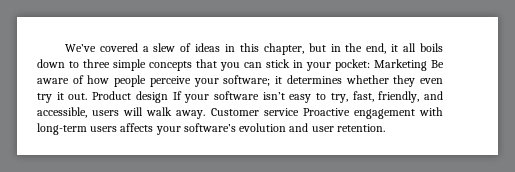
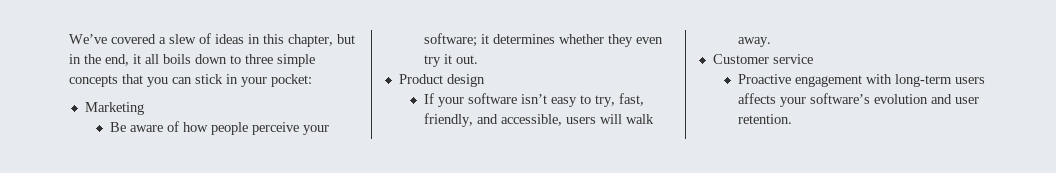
(370, 65) none -> (312, 80) //
(427, 65) none -> (144, 108) //
(88, 96) none -> (479, 59) //
(168, 97) none -> (485, 80) //
(206, 114) none -> (772, 42) //
(299, 112) none -> (813, 59) //

